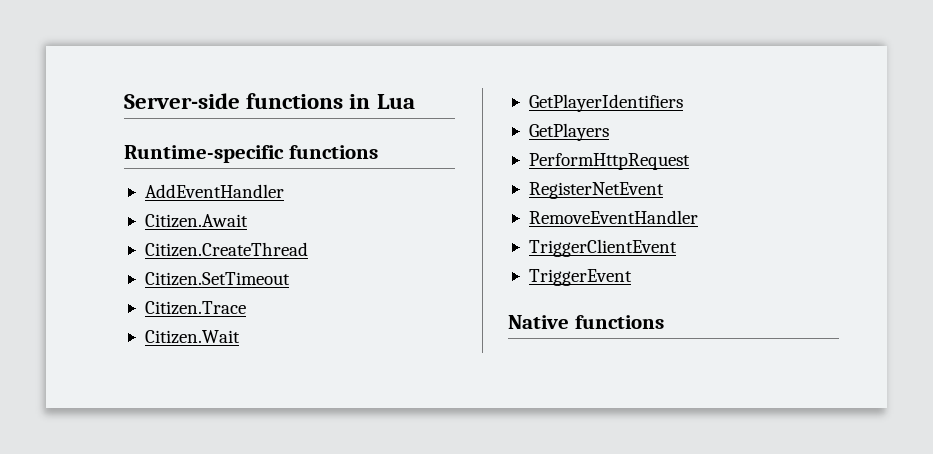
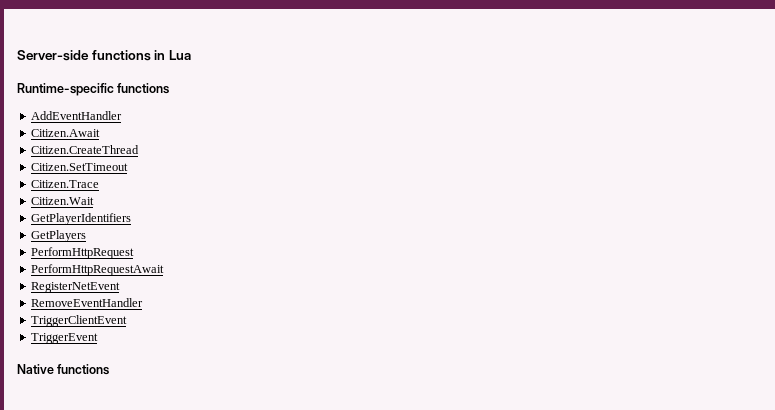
(690, 161) none -> [30,264,164,276] // PerformHttpRequestAwait

